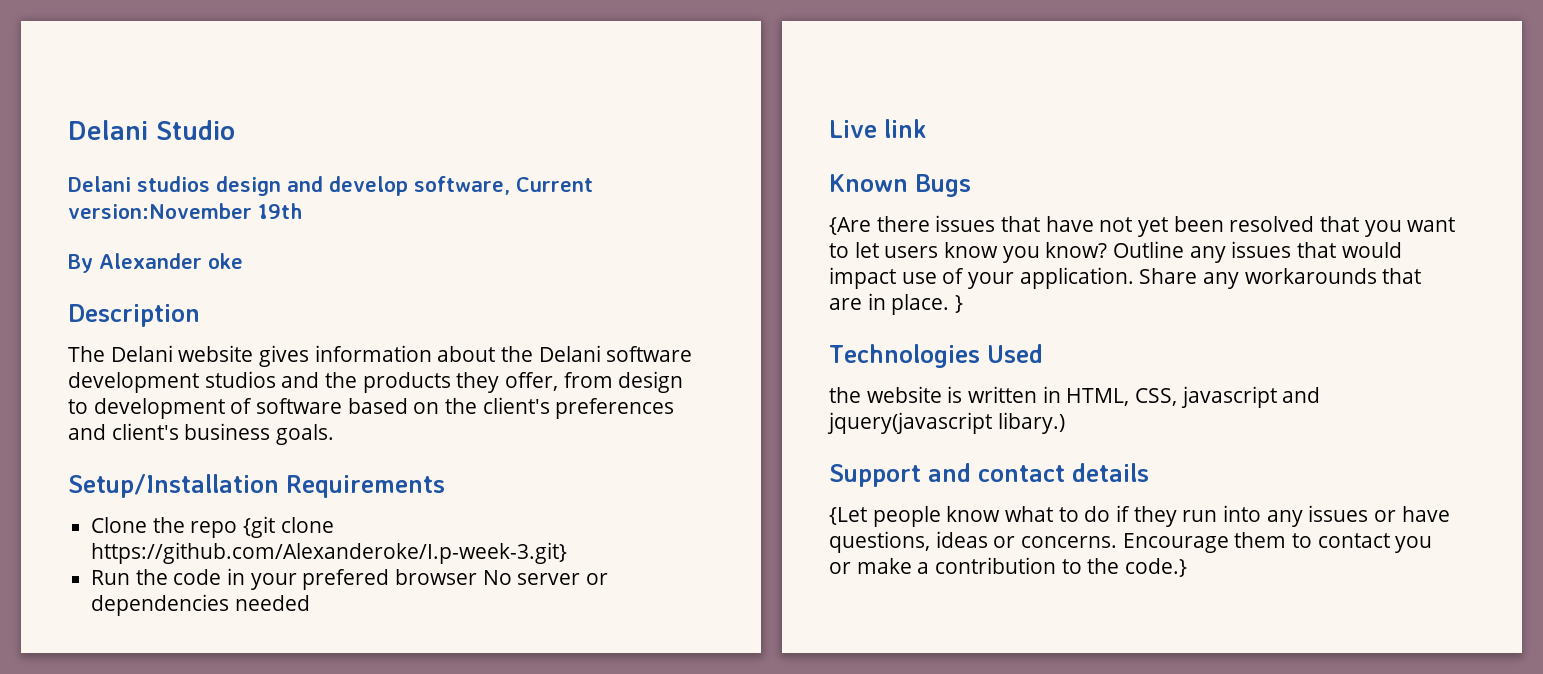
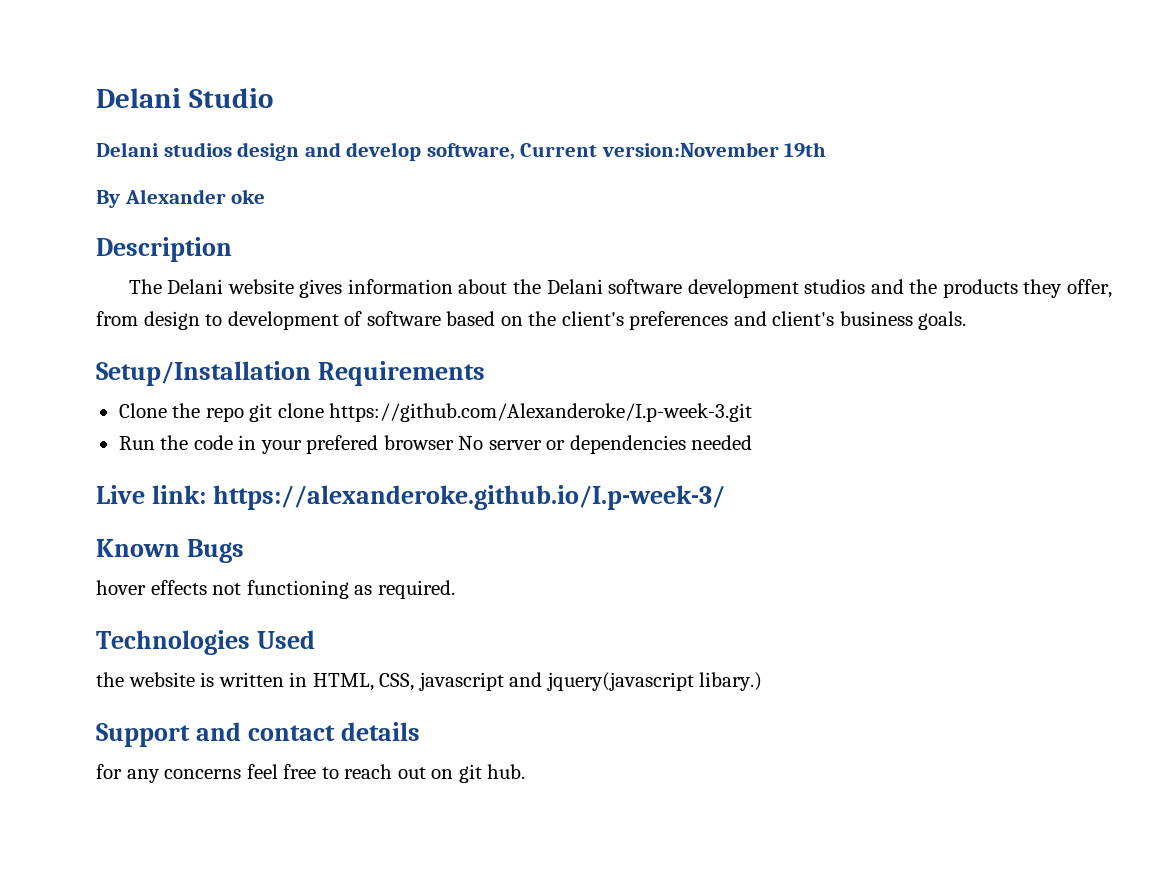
[243,516,334,538] [91,542,568,564] {git clone https://github.com/Alexanderoke/I.p-week-3.git} -> [249,403,753,422] git clone https://github.com/Alexanderoke/I.p-week-3.git
[884,119,926,138] link -> [151,485,725,510] link: https://alexanderoke.github.io/I.p-week-3/
[829,215,1456,237] [829,241,1402,263] [829,267,1422,289] [829,293,964,315] {Are there issues that have not yet been resolved that you want to let users know you know? Outline any issues that would impact use of your application. Share any workarounds that are in place. } -> [96,580,455,599] hover effects not functioning as required.
[829,505,1450,527] [829,531,1433,553] [829,557,1188,577] {Let people know what to do if they run into any issues or have questions, ideas or concerns. Encourage them to contact you or make a contribution to the code.} -> [96,764,526,783] for any concerns feel free to reach out on git hub.

